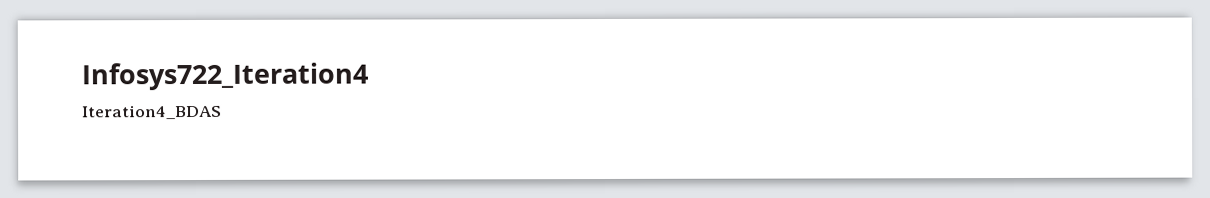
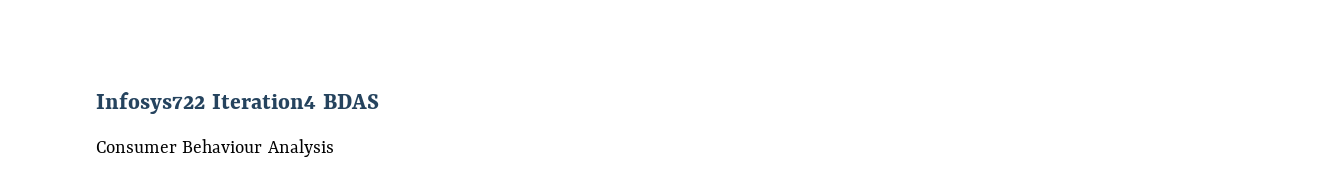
[81,62,368,91] [82,104,222,120] Infosys722_Iteration4 // Iteration4_BDAS -> [96,92,379,114] [96,139,334,157] Infosys722 Iteration4 BDAS // Consumer Behaviour Analysis

